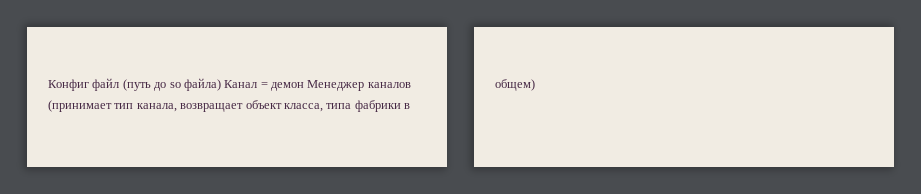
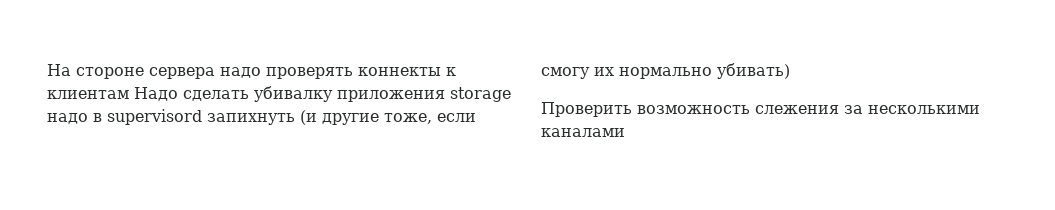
[48,78,411,91] [48,100,410,112] [495,79,535,91] Конфиг файл (путь до so файла) Канал = демон Менеджер каналов (принимает тип канала, возвращает объект класса, типа фабрики в общем) -> [47,64,456,79] [47,86,511,102] [47,109,476,125] [541,63,790,79] [541,102,980,117] [541,128,625,137] На стороне сервера надо проверять коннекты к клиентам Надо сделать убивалку приложения storage надо в supervisord запихнуть (и другие тоже, если смогу их нормально убивать) // Проверить возможность слежения за несколькими каналами

